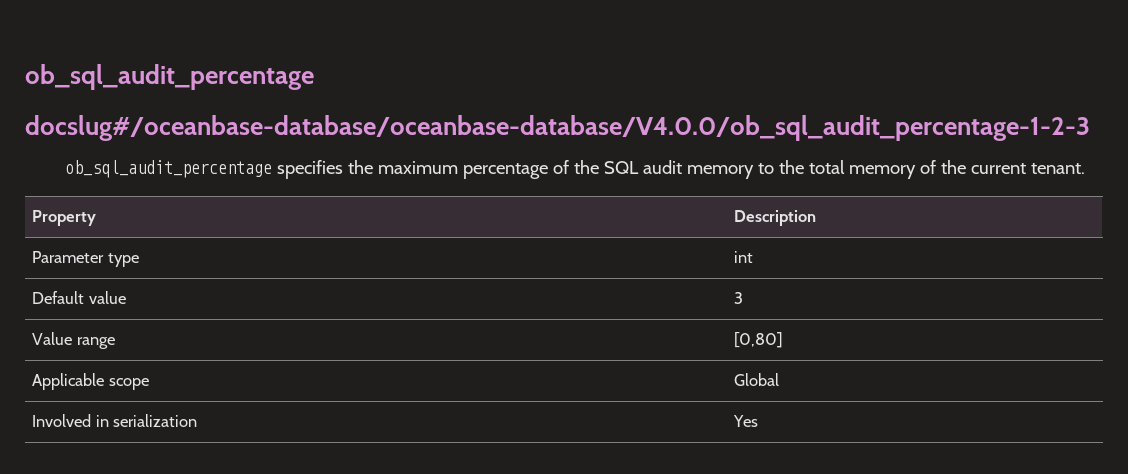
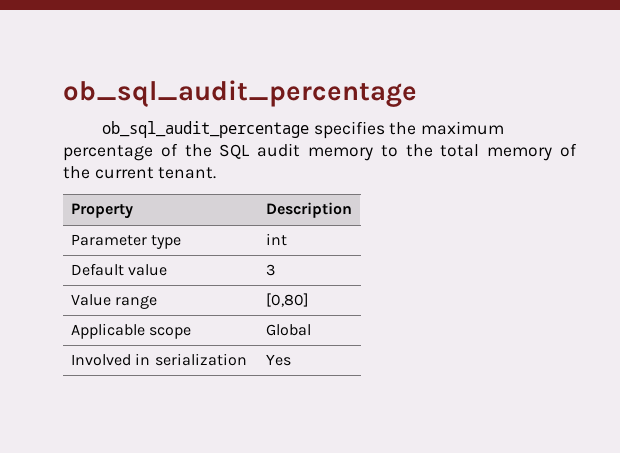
[25,64,314,90] [25,115,1090,141] ob_sql_audit_percentage // docslug#/oceanbase-database/oceanbase-database/V4.0.0/ob_sql_audit_percentage-1-2-3 -> [63,80,417,107] ob_sql_audit_percentage

